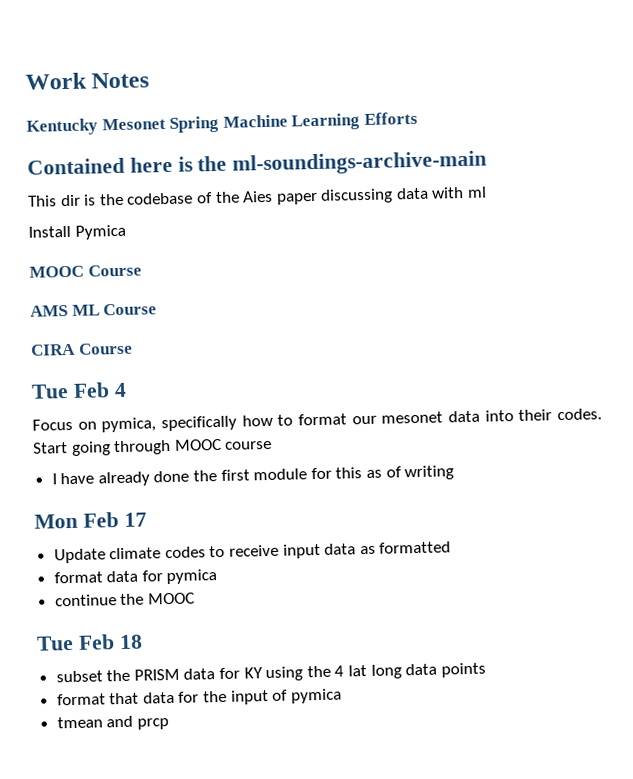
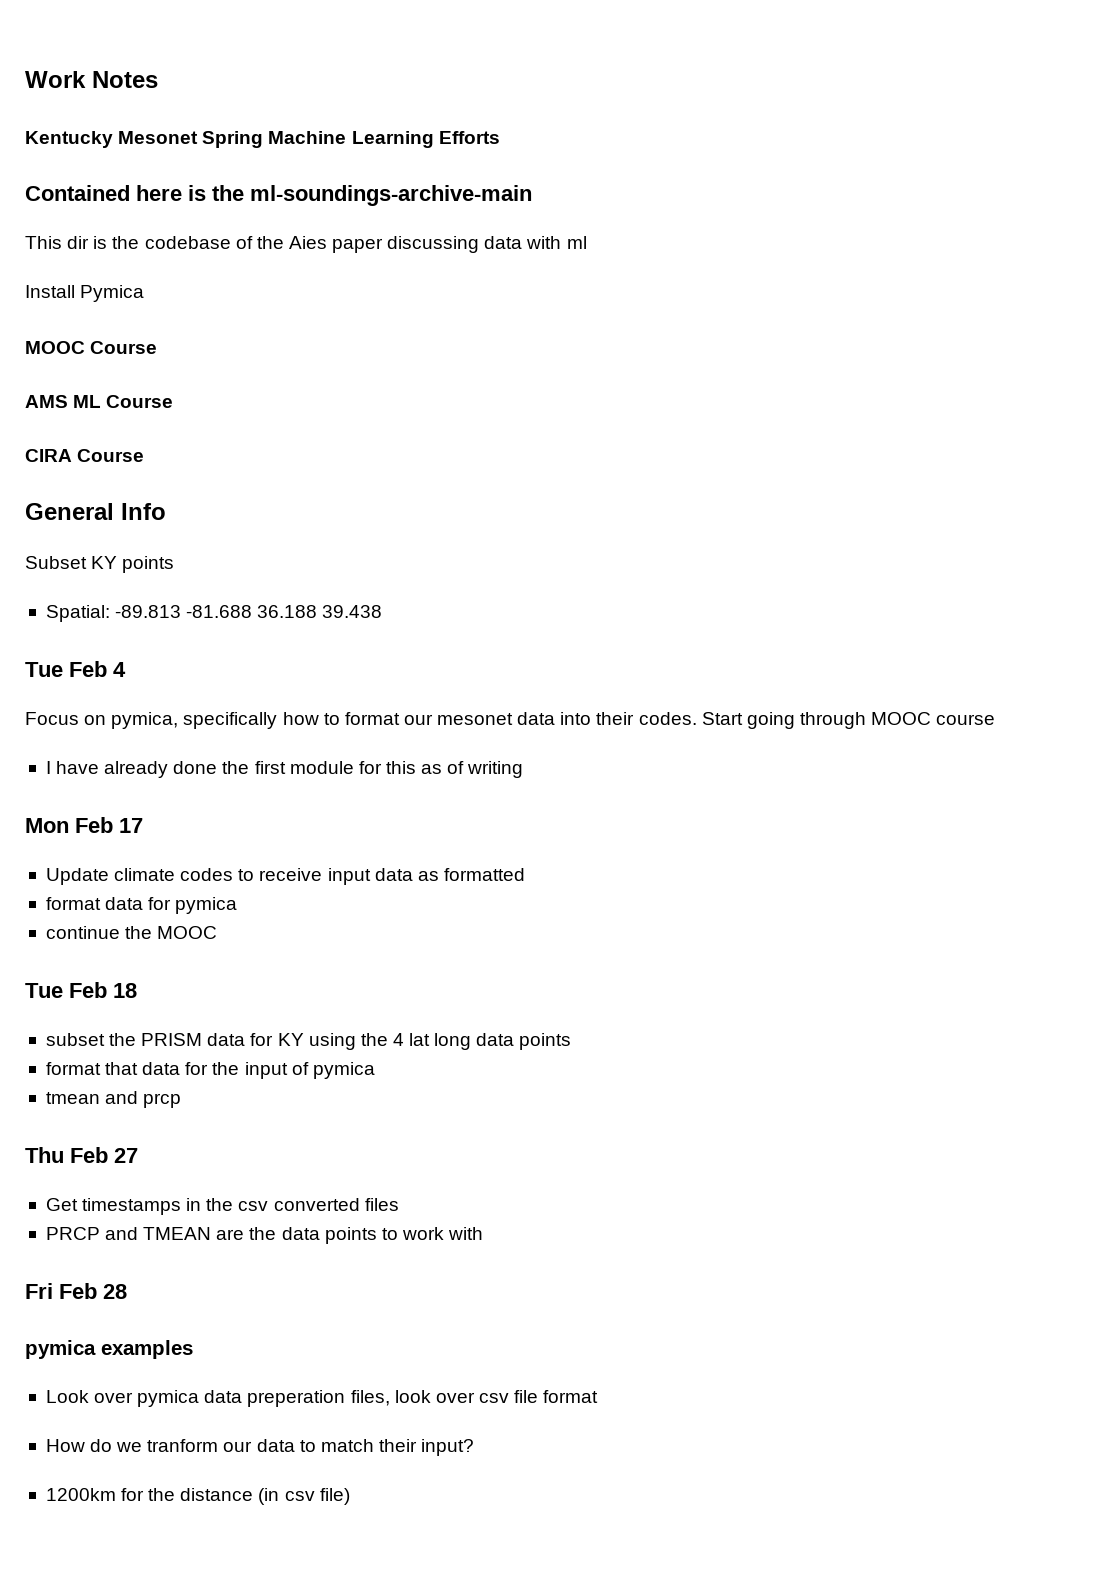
(133, 348) none -> [25,503,166,520] [25,556,175,573] [45,605,383,622] // General Info // Subset KY points // Spatial: -89.813 -81.688 36.188 39.438
(169, 724) none -> [25,1147,138,1163] [45,1198,399,1215] [45,1227,484,1244] [25,1283,127,1299] [25,1340,193,1359] [45,1390,599,1407] [45,1439,475,1456] [45,1488,350,1505] // Thu Feb 27 // Get timestamps in the csv converted files // PRCP and TMEAN are the data points to work with // Fri Feb 28 // pymica examples // Look over pymica data preperation files, look over csv file format // How do we tranform our data to match their input? // 1200km for the distance (in csv file)

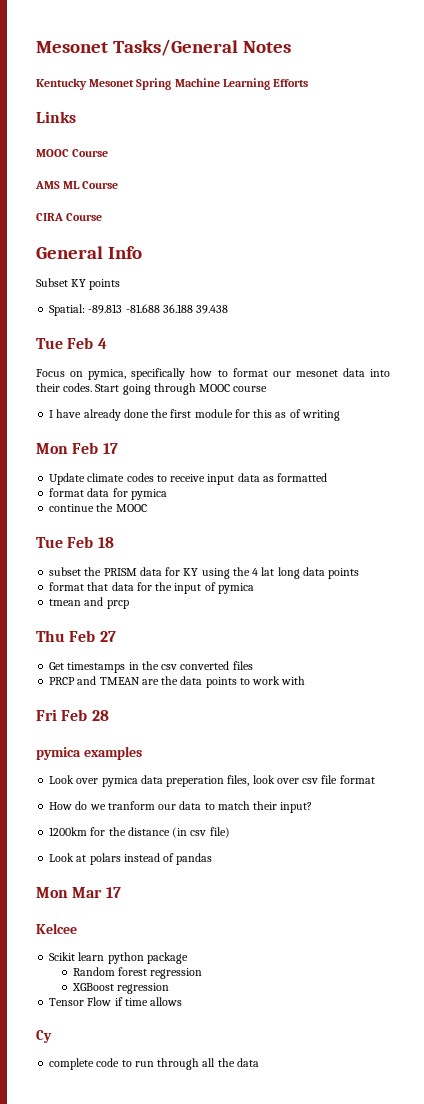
[25,71,86,88] Work -> [36,39,238,56] Mesonet Tasks/General
[25,185,532,206] [25,236,587,253] [25,285,145,302] Contained here is the ml-soundings-archive-main // This dir is the codebase of the Aies paper discussing data with ml // Install Pymica -> [36,111,76,123] Links
(350, 1496) none -> [49,853,213,865] [36,887,121,898] [36,923,77,934] [49,952,188,964] [72,967,203,979] [71,983,169,994] [49,997,183,1006] [36,1030,52,1043] [49,1058,259,1070] // Look at polars instead of pandas // Mon Mar 17 // Kelcee // Scikit learn python package // Random forest regression // XGBoost regression // Tensor Flow if time allows // Cy // complete code to run through all the data

